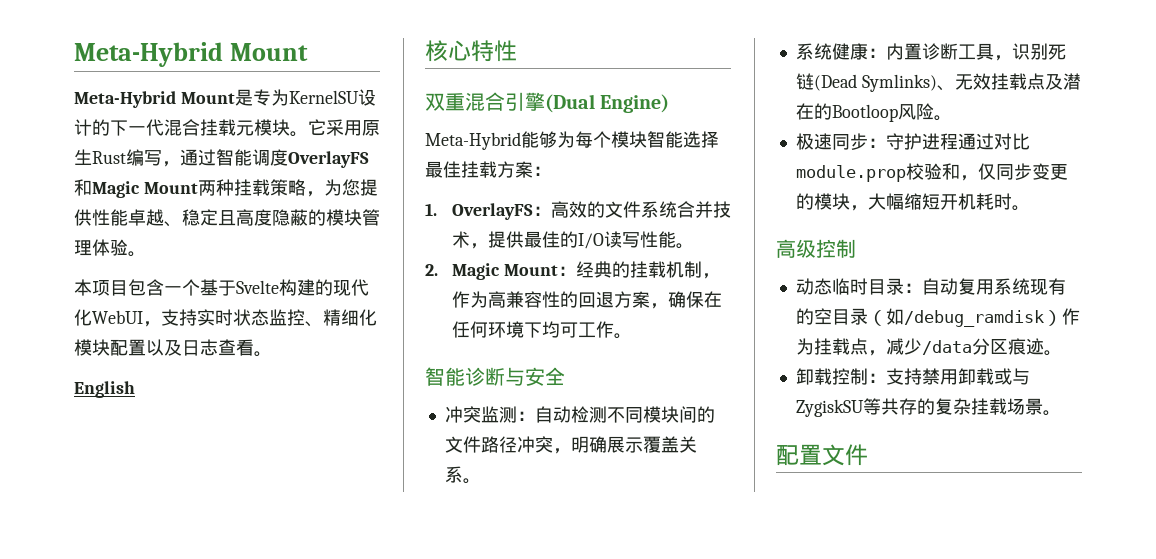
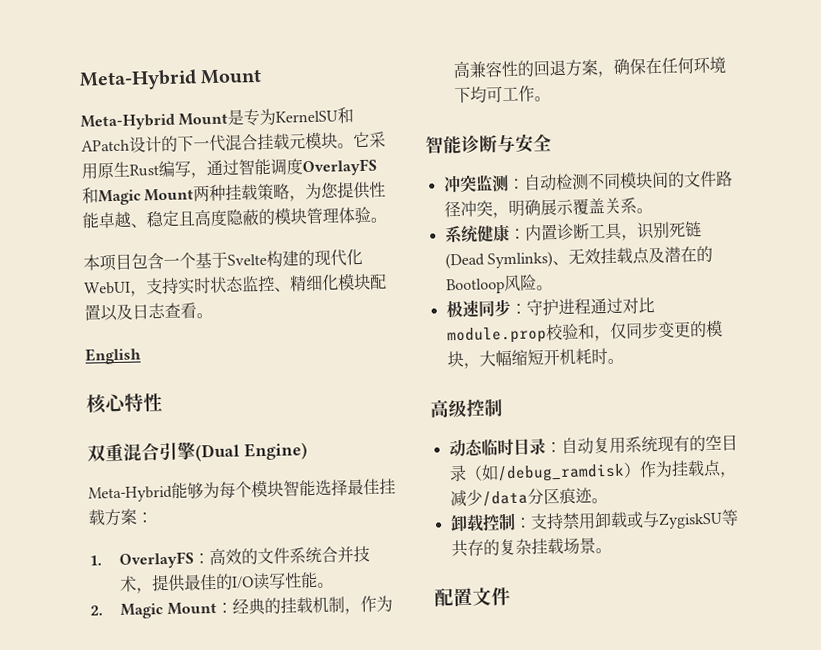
(359, 97) none -> [337,107,355,124] [81,139,130,152] 和APatch

